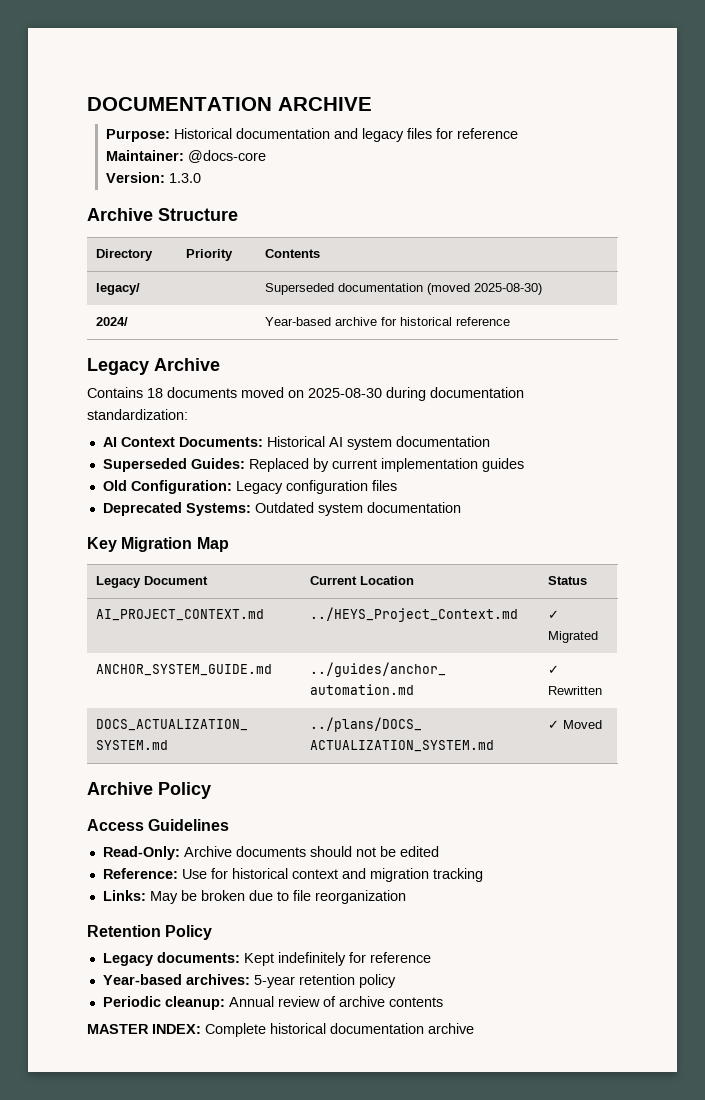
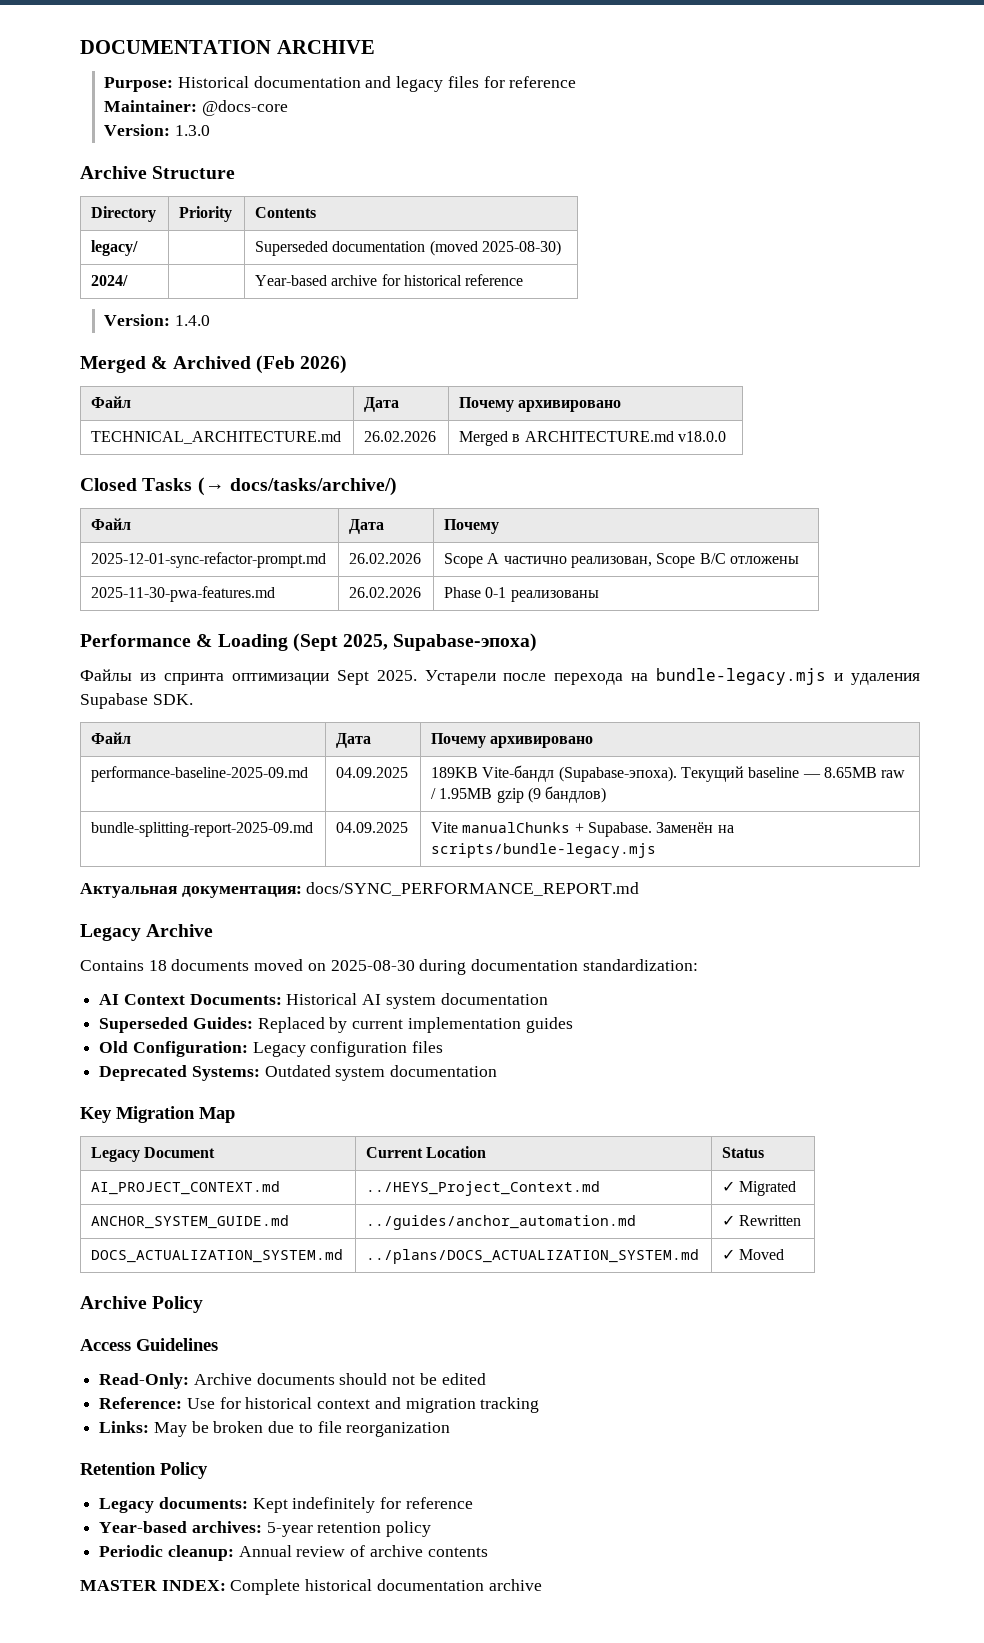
(510, 321) none -> [104,314,210,326] [80,355,348,374] [91,396,132,408] [364,397,400,412] [459,397,622,412] [91,431,342,444] [364,431,437,442] [459,431,727,446] [80,477,397,496] [91,518,132,530] [349,519,385,534] [444,519,500,534] [91,552,327,568] [349,553,422,564] [444,553,799,568] [91,586,276,602] [349,587,422,598] [444,587,599,602] [80,633,538,652] [80,668,920,685] [80,693,193,709] [91,732,132,744] [336,733,372,748] [431,733,594,748] [91,766,309,782] [336,767,409,778] [431,765,906,782] [431,786,607,803] [91,822,314,837] [336,822,409,833] [431,822,734,837] [431,843,657,858] [80,882,640,898] // Version: 1.4.0 // Merged & Archived (Feb 2026) // Файл | Дата | Почему архивировано // TECHNICAL_ARCHITECTURE.md | 26.02.2026 | Merged в ARCHITECTURE.md v18.0.0 // Closed Tasks (→ docs/tasks/archive/) // Файл | Дата | Почему // 2025-12-01-sync-refactor-prompt.md | 26.02.2026 | Scope A частично реализован, Scope B/C отложены // 2025-11-30-pwa-features.md | 26.02.2026 | Phase 0-1 реализованы // Performance & Loading (Sept 2025, Supabase-эпоха) // Файлы из спринта оптимизации Sept 2025. Устарели после перехода на bundle-legacy.mjs и удаления Supabase SDK. // Файл | Дата | Почему архивировано // performance-baseline-2025-09.md | 04.09.2025 | 189KB Vite-бандл (Supabase-эпоха). Текущий baseline — 8.65MB raw / 1.95MB gzip (9 бандлов) // bundle-splitting-report-2025-09.md | 04.09.2025 | Vite manualChunks + Supabase. Заменён на scripts/bundle-legacy.mjs // Актуальная документация: docs/SYNC_PERFORMANCE_REPORT.md

